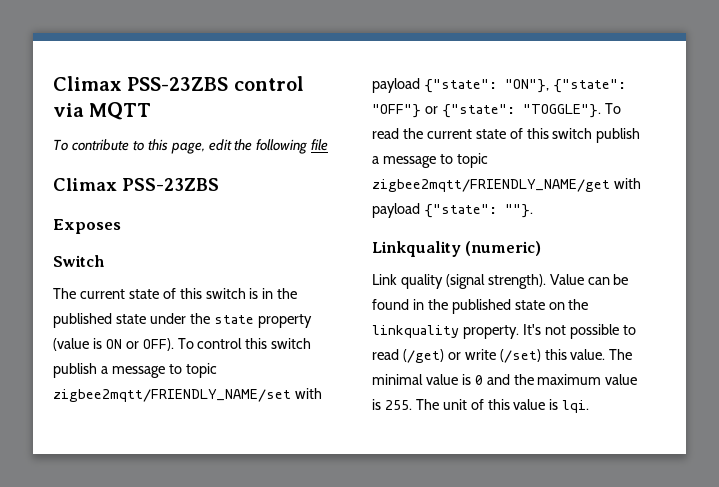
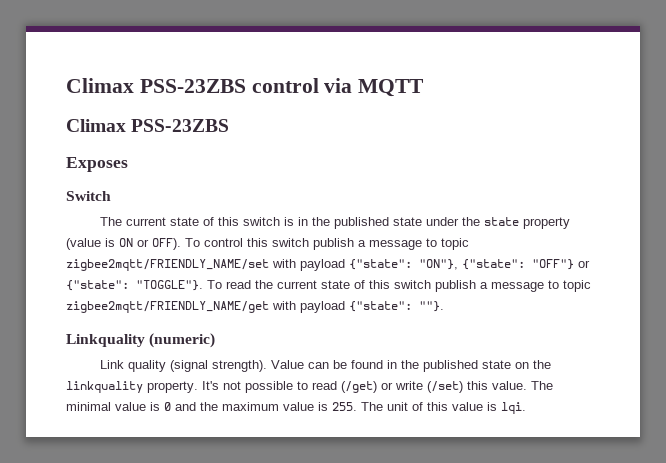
[53,139,329,154] // To contribute to this page, edit the following file -> (425, 88) none

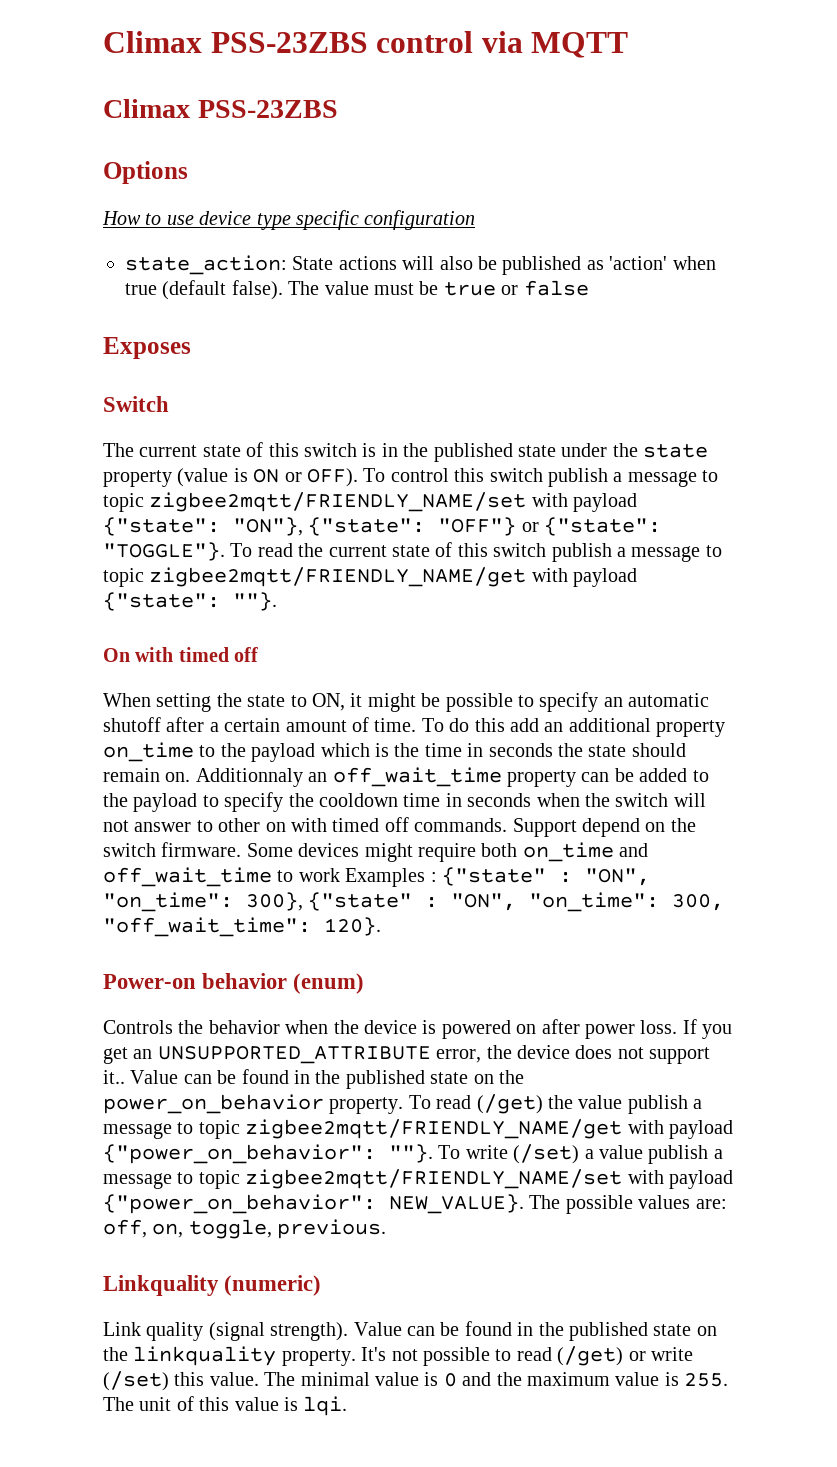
(230, 125) none -> [103,161,188,184] [102,210,476,230] [125,255,716,275] [125,280,589,300] // Options // How to use device type specific configuration // state_action: State actions will also be published as 'action' when true (default false). The value must be true or false
(444, 306) none -> [103,647,259,662] [103,692,710,712] [103,717,726,737] [103,742,686,762] [103,767,709,787] [103,792,706,812] [103,817,696,837] [103,842,649,862] [103,867,650,887] [103,892,725,912] [103,917,381,937] [103,973,365,994] [103,1019,733,1039] [103,1045,711,1064] [103,1069,524,1089] [103,1094,703,1114] [103,1119,733,1139] [103,1144,723,1164] [103,1169,733,1189] [103,1194,727,1214] [103,1219,387,1239] // On with timed off // When setting the state to ON, it might be possible to specify an automatic shutoff after a certain amount of time. To do this add an additional property on_time to the payload which is the time in seconds the state should remain on. Additionnaly an off_wait_time property can be added to the payload to specify the cooldown time in seconds when the switch will not answer to other on with timed off commands. Support depend on the switch firmware. Some devices might require both on_time and off_wait_time to work Examples : {"state" : "ON", "on_time": 300}, {"state" : "ON", "on_time": 300, "off_wait_time": 120}. // Power-on behavior (enum) // Controls the behavior when the device is powered on after power loss. If you get an UNSUPPORTED_ATTRIBUTE error, the device does not support it.. Value can be found in the published state on the power_on_behavior property. To read (/get) the value publish a message to topic zigbee2mqtt/FRIENDLY_NAME/get with payload {"power_on_behavior": ""}. To write (/set) a value publish a message to topic zigbee2mqtt/FRIENDLY_NAME/set with payload {"power_on_behavior": NEW_VALUE}. The possible values are: off, on, toggle, previous.

